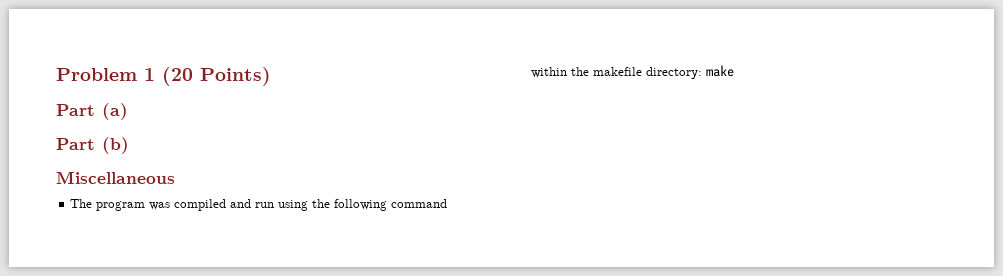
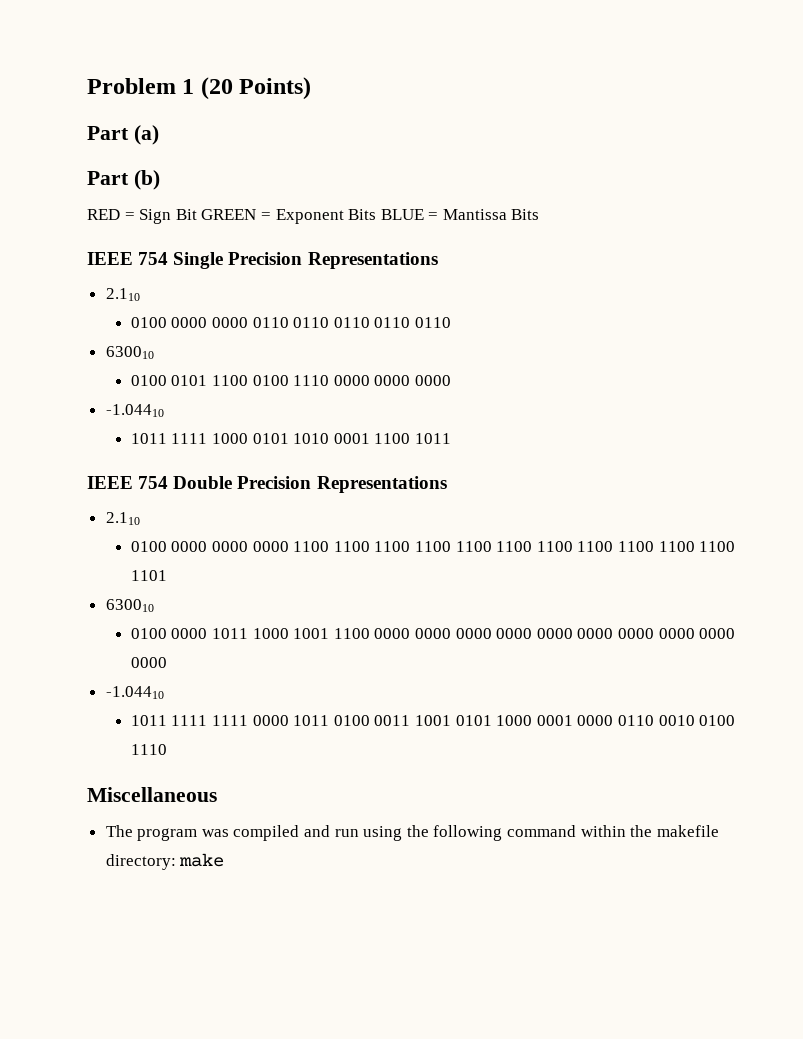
(129, 145) none -> [87,209,540,224] [87,252,438,269] [105,288,140,301] [130,317,451,328] [105,346,154,359] [130,375,451,386] [105,404,164,417] [130,433,451,444] [87,476,447,493] [105,512,140,525] [130,541,736,552] [130,570,167,581] [105,599,154,612] [130,628,736,639] [130,657,167,668] [105,686,164,699] [130,715,736,726] [130,744,167,755] // RED = Sign Bit GREEN = Exponent Bits BLUE = Mantissa Bits // IEEE 754 Single Precision Representations // 2.110 // 0100 0000 0000 0110 0110 0110 0110 0110 // 630010 // 0100 0101 1100 0100 1110 0000 0000 0000 // -1.04410 // 1011 1111 1000 0101 1010 0001 1100 1011 // IEEE 754 Double Precision Representations // 2.110 // 0100 0000 0000 0000 1100 1100 1100 1100 1100 1100 1100 1100 1100 1100 1100 1101 // 630010 // 0100 0000 1011 1000 1001 1100 0000 0000 0000 0000 0000 0000 0000 0000 0000 0000 // -1.04410 // 1011 1111 1111 0000 1011 0100 0011 1001 0101 1000 0001 0000 0110 0010 0100 1110

